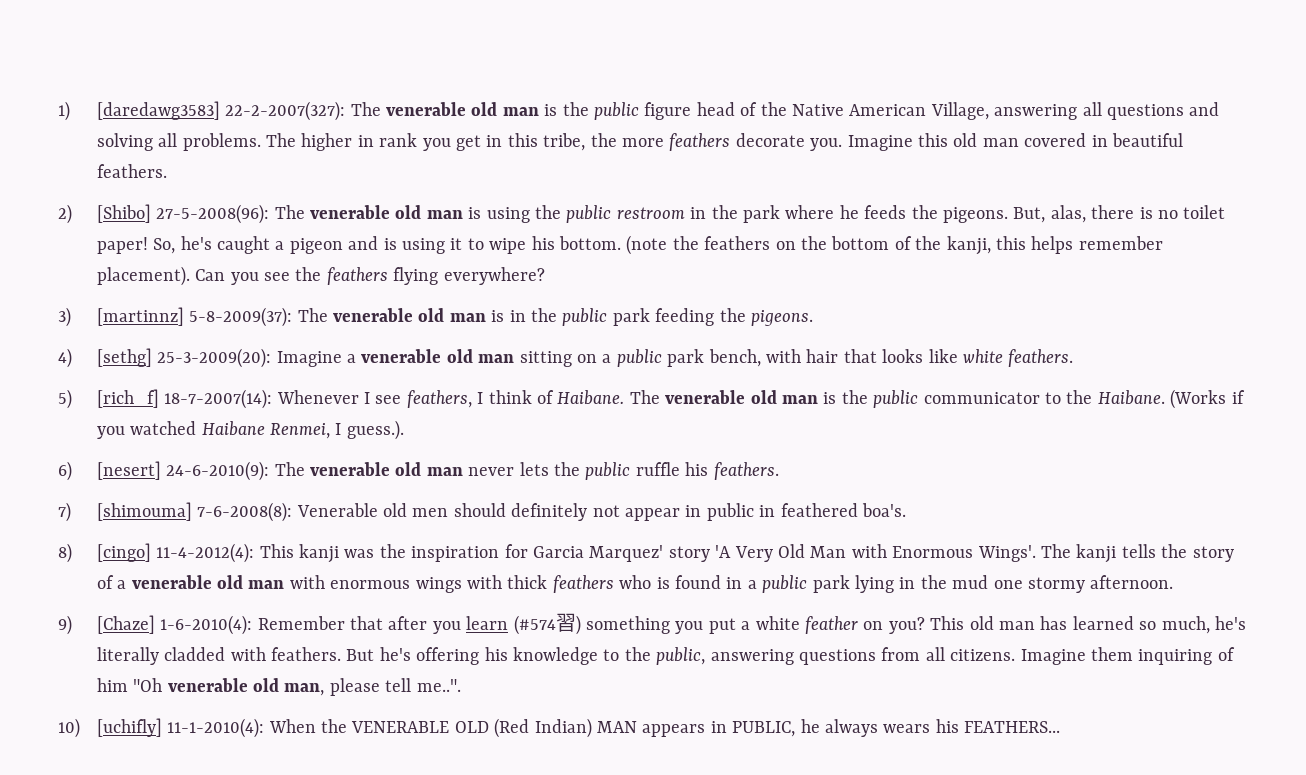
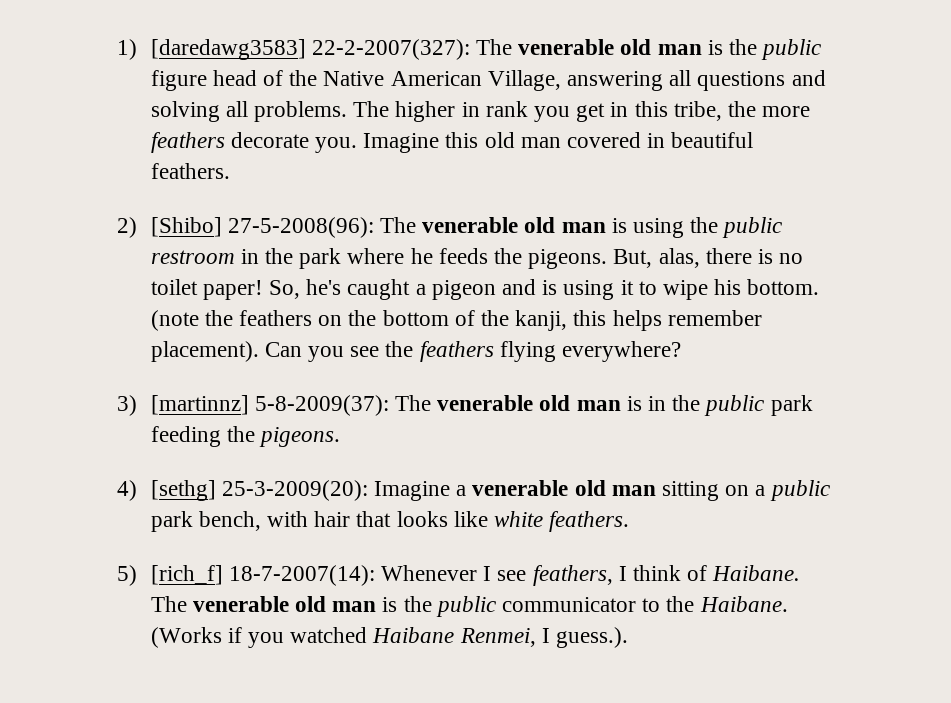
[58,461,779,481] [58,502,906,522] [58,543,1234,563] [96,575,1174,593] [58,613,1246,635] [96,647,1235,665] [96,678,461,696] [58,718,1061,738] // 6) [nesert] 24-6-2010(9): The venerable old man never lets the public ruffle his feathers. // 7) [shimouma] 7-6-2008(8): Venerable old men should definitely not appear in public in feathered boa's. // 8) [cingo] 11-4-2012(4): This kanji was the inspiration for Garcia Marquez' story 'A Very Old Man with Enormous Wings'. The kanji tells the story of a venerable old man with enormous wings with thick feathers who is found in a public park lying in the mud one stormy afternoon. // 9) [Chaze] 1-6-2010(4): Remember that after you learn (#574習) something you put a white feather on you? This old man has learned so much, he's literally cladded with feathers. But he's offering his knowledge to the public, answering questions from all citizens. Imagine them inquiring of him "Oh venerable old man, please tell me..". // 10) [uchifly] 11-1-2010(4): When the VENERABLE OLD (Red Indian) MAN appears in PUBLIC, he always wears his FEATHERS... -> (629, 637) none

